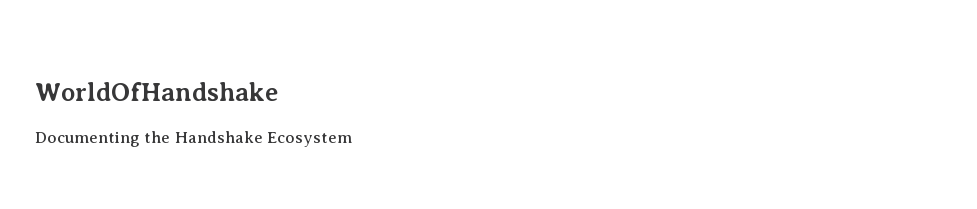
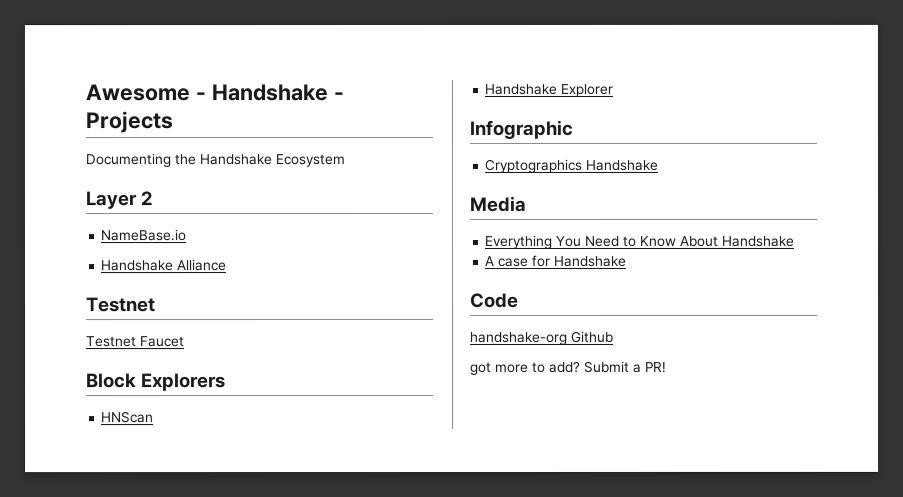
[35,82,278,101] WorldOfHandshake -> [85,84,344,102] [85,111,173,134] Awesome - Handshake - Projects
(353, 139) none -> [85,191,154,210] [100,229,187,242] [101,259,228,272] [86,297,156,313] [86,336,185,348] [86,373,227,392] [101,411,155,424] [484,83,614,97] [469,119,573,139] [484,158,659,173] [469,195,526,212] [484,234,795,249] [485,254,628,267] [470,292,519,308] [470,330,614,345] [470,360,667,375] // Layer 2 // NameBase.io // Handshake Alliance // Testnet // Testnet Faucet // Block Explorers // HNScan // Handshake Explorer // Infographic // Cryptographics Handshake // Media // Everything You Need to Know About Handshake // A case for Handshake // Code // handshake-org Github // got more to add? Submit a PR!

